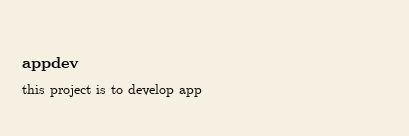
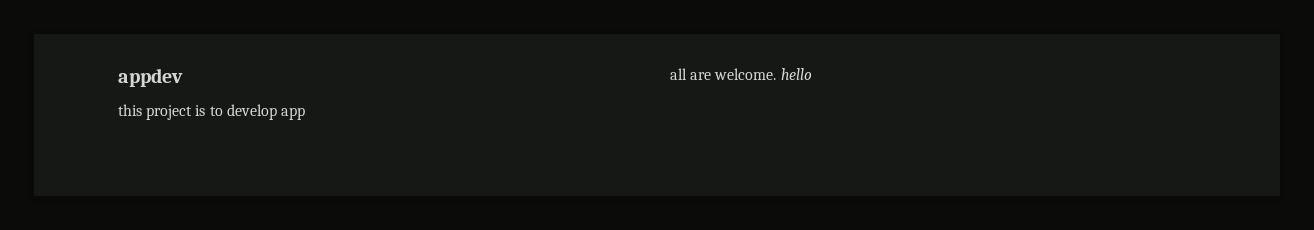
(202, 92) none -> [670,68,812,80] // all are welcome. hello

